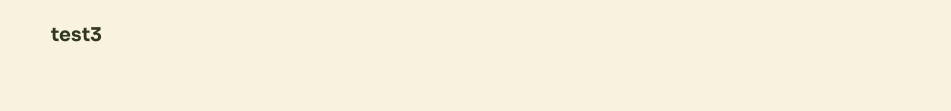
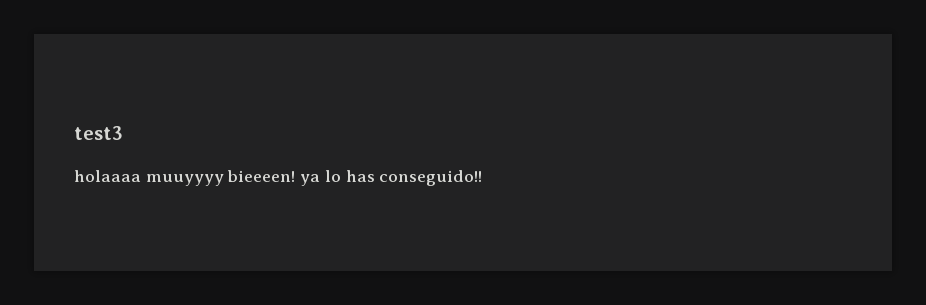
(102, 34) none -> [74,170,483,186] // holaaaa muuyyyy bieeeen! ya lo has conseguido!!

